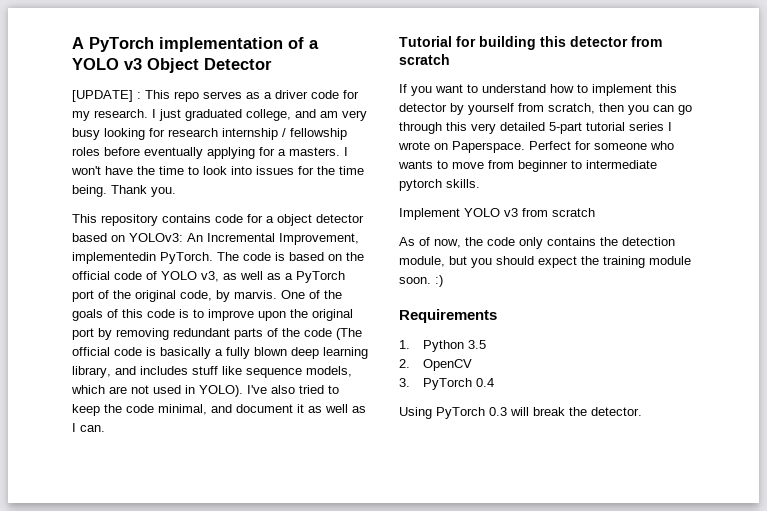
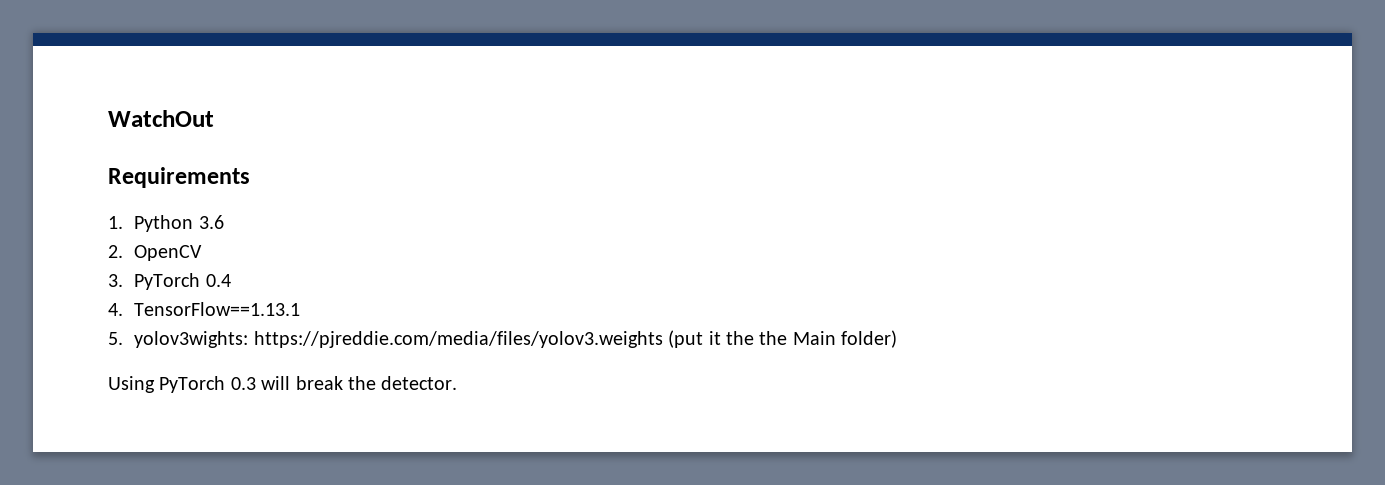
[72,37,319,52] [72,58,272,73] [72,90,359,102] [72,109,367,121] [72,128,347,140] [72,147,348,159] [71,166,364,175] [72,185,176,197] [72,214,364,226] [72,233,359,245] [72,252,364,264] [72,271,345,283] [72,290,342,302] [72,309,353,321] [72,328,362,340] [72,347,368,359] [72,366,352,378] [71,385,339,397] [72,404,366,416] [72,423,105,432] [399,36,662,50] [399,54,450,65] [399,84,677,96] [399,103,692,115] [399,122,672,134] [398,141,674,153] [398,160,657,172] [399,179,480,191] [399,208,595,220] [399,237,675,249] [399,256,691,268] [399,275,443,287] A PyTorch implementation of a YOLO v3 Object Detector // [UPDATE] : This repo serves as a driver code for my research. I just graduated college, and am very busy looking for research internship / fellowship roles before eventually applying for a masters. I won't have the time to look into issues for the time being. Thank you. // This repository contains code for a object detector based on YOLOv3: An Incremental Improvement, implementedin PyTorch. The code is based on the official code of YOLO v3, as well as a PyTorch port of the original code, by marvis. One of the goals of this code is to improve upon the original port by removing redundant parts of the code (The official code is basically a fully blown deep learning library, and includes stuff like sequence models, which are not used in YOLO). I've also tried to keep the code minimal, and document it as well as I can. // Tutorial for building this detector from scratch // If you want to understand how to implement this detector by yourself from scratch, then you can go through this very detailed 5-part tutorial series I wrote on Paperspace. Perfect for someone who wants to move from beginner to intermediate pytorch skills. // Implement YOLO v3 from scratch // As of now, the code only contains the detection module, but you should expect the training module soon. :) -> [108,110,214,127] WatchOut
[468,340,487,349] 3.5 -> [198,215,224,229] 3.6
(495, 382) none -> [108,302,301,316] [108,330,898,348] // 4. TensorFlow==1.13.1 // 5. yolov3wights: https://pjreddie.com/media/files/yolov3.weights (put it the the Main folder)

